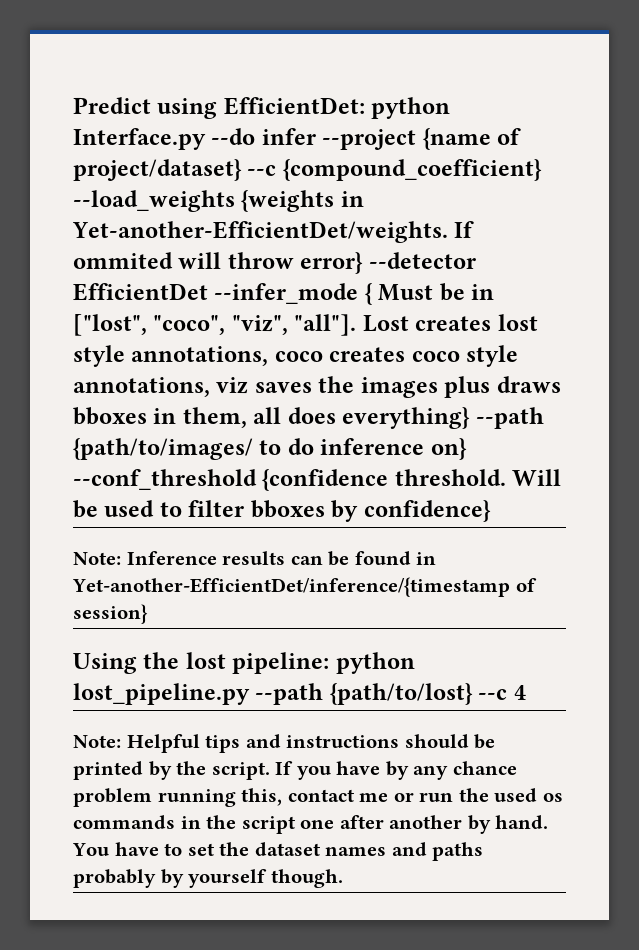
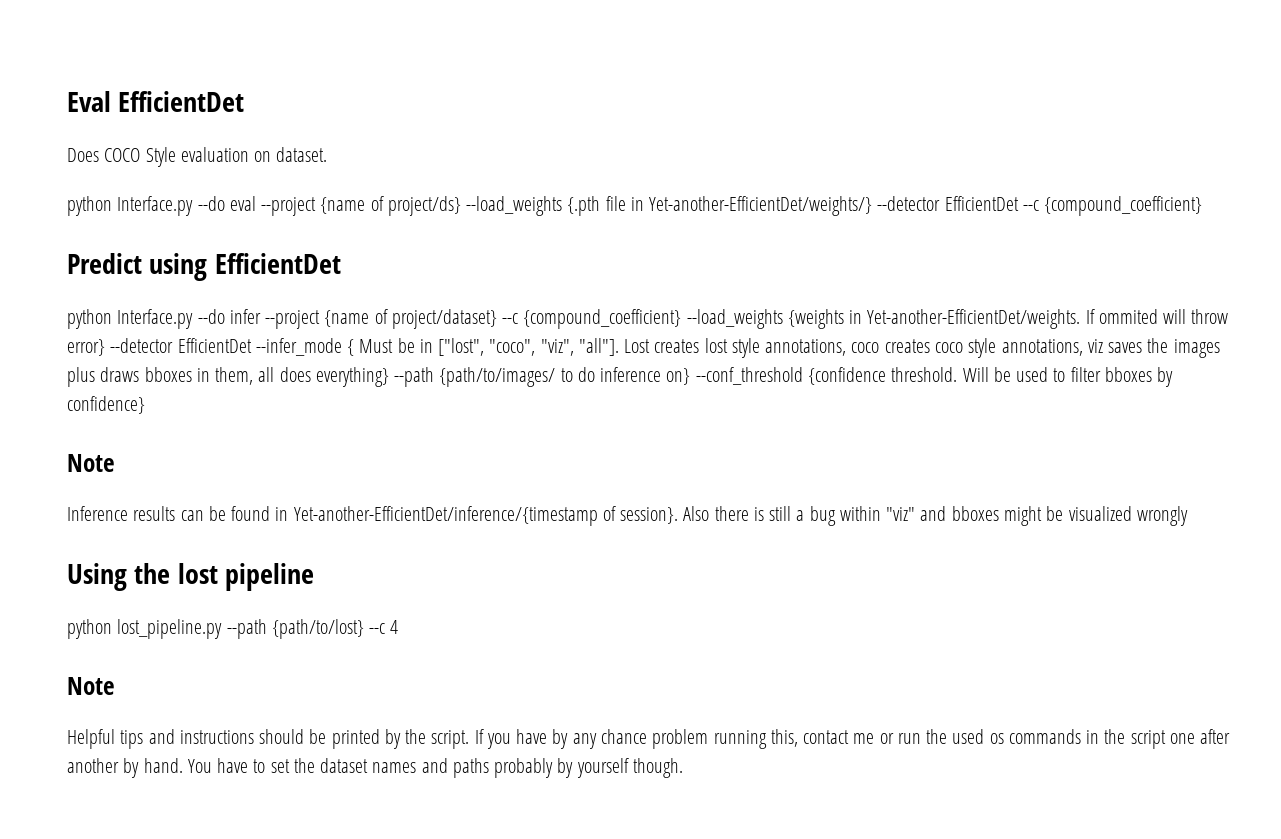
(73, 105) none -> [67,91,245,112] [67,147,328,167] [67,196,1203,216] Eval EfficientDet // Does COCO Style evaluation on dataset. // python Interface.py --do eval --project {name of project/ds} --load_weights {.pth file in Yet-another-EfficientDet/weights/} --detector EfficientDet --c {compound_coefficient} //
[223,97,365,115] EfficientDet: -> [214,253,341,274] EfficientDet //
[73,552,121,565] Note: -> [67,454,115,472] Note //
[73,604,148,624] session} -> [620,506,1188,526] session}. Also there is still a bug within "viz" and bboxes might be visualized wrongly
[232,652,330,674] pipeline: -> [225,563,315,591] pipeline //
[73,735,121,748] Note: -> [67,677,115,695] Note //

